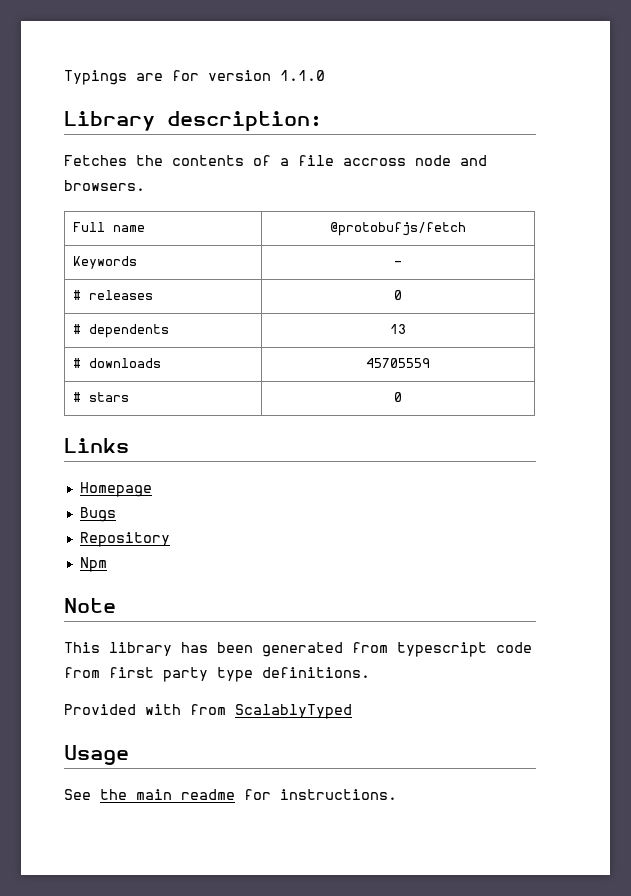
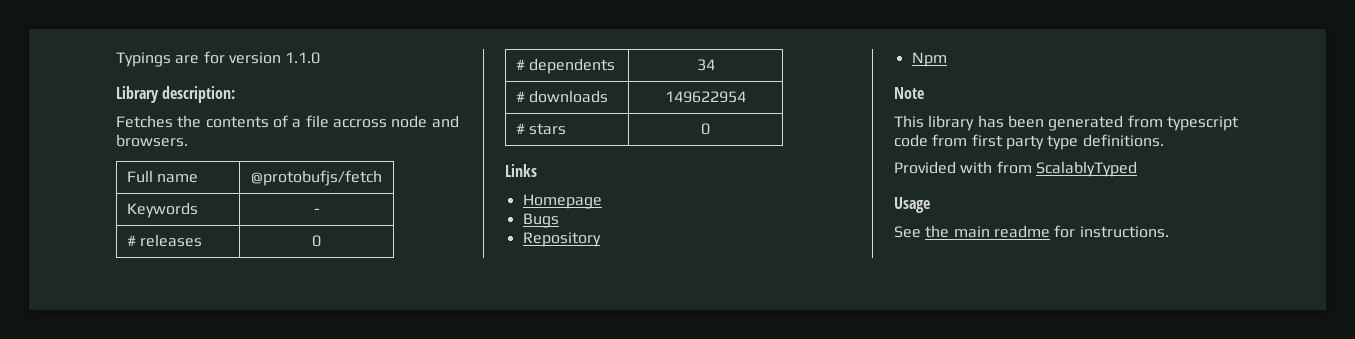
[390,324,406,334] 13 -> [696,59,715,71] 34
[366,358,430,368] 45705559 -> [665,91,746,103] 149622954

